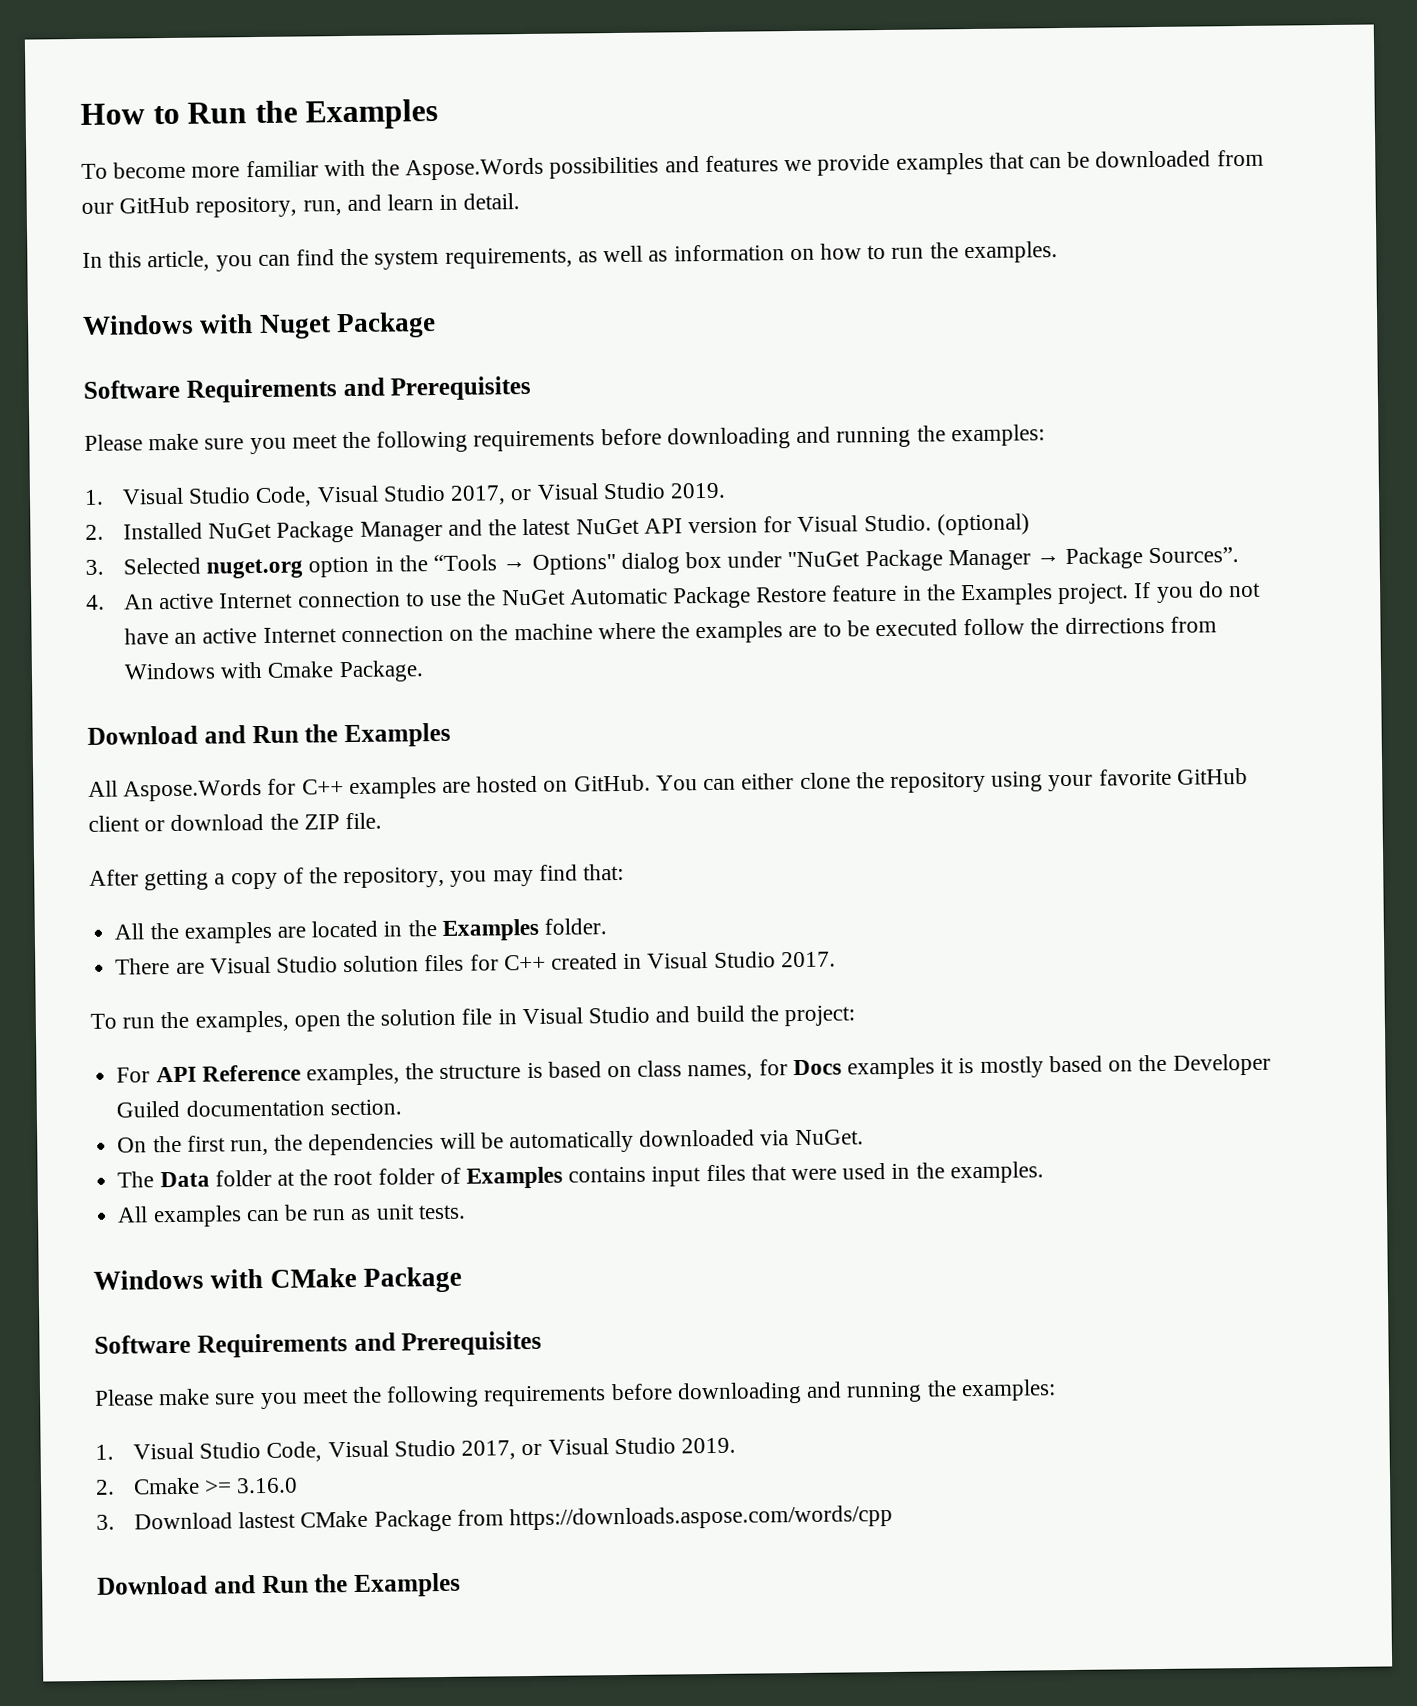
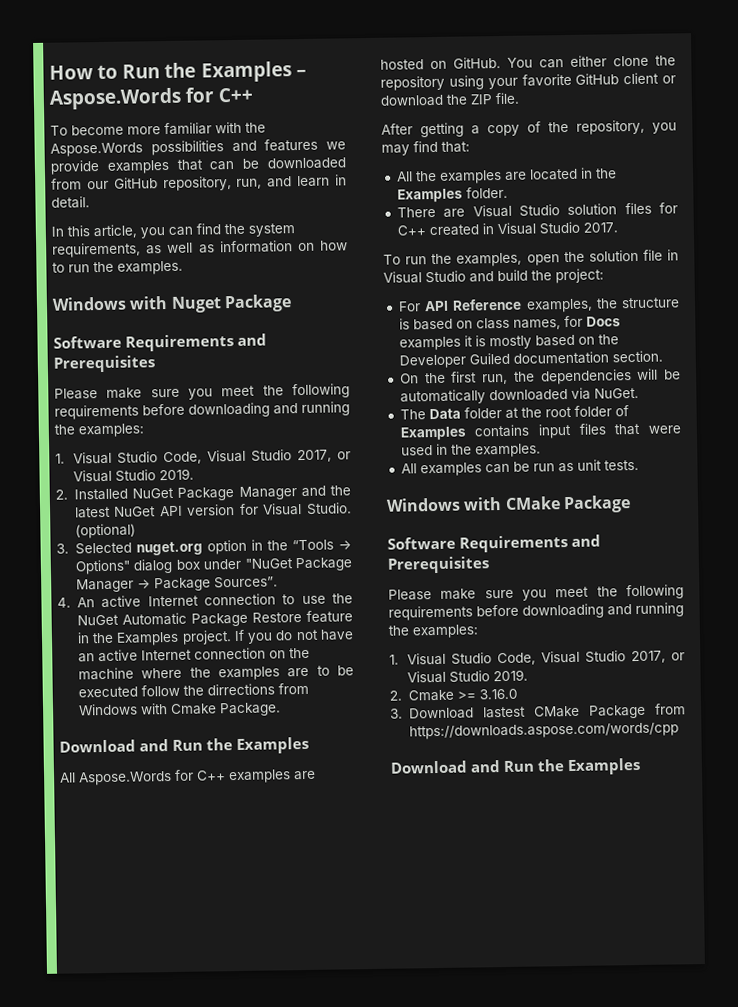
(439, 114) none -> [295,69,307,77] [49,87,254,110] – Aspose.Words for С++

